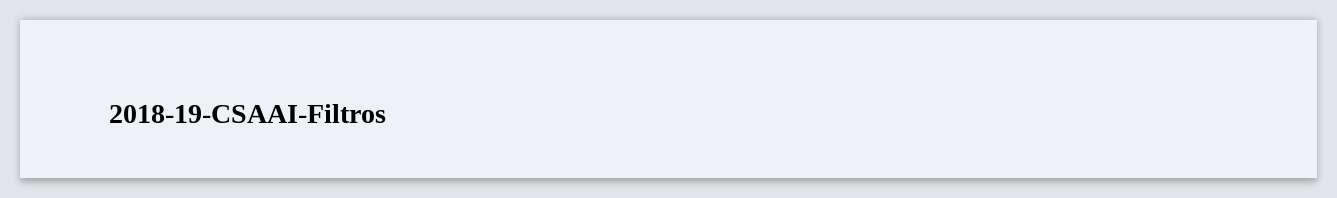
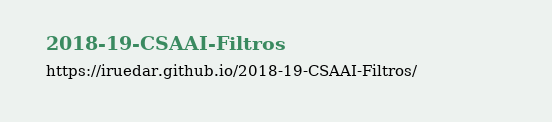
(386, 113) none -> [46,64,418,79] // https://iruedar.github.io/2018-19-CSAAI-Filtros/

